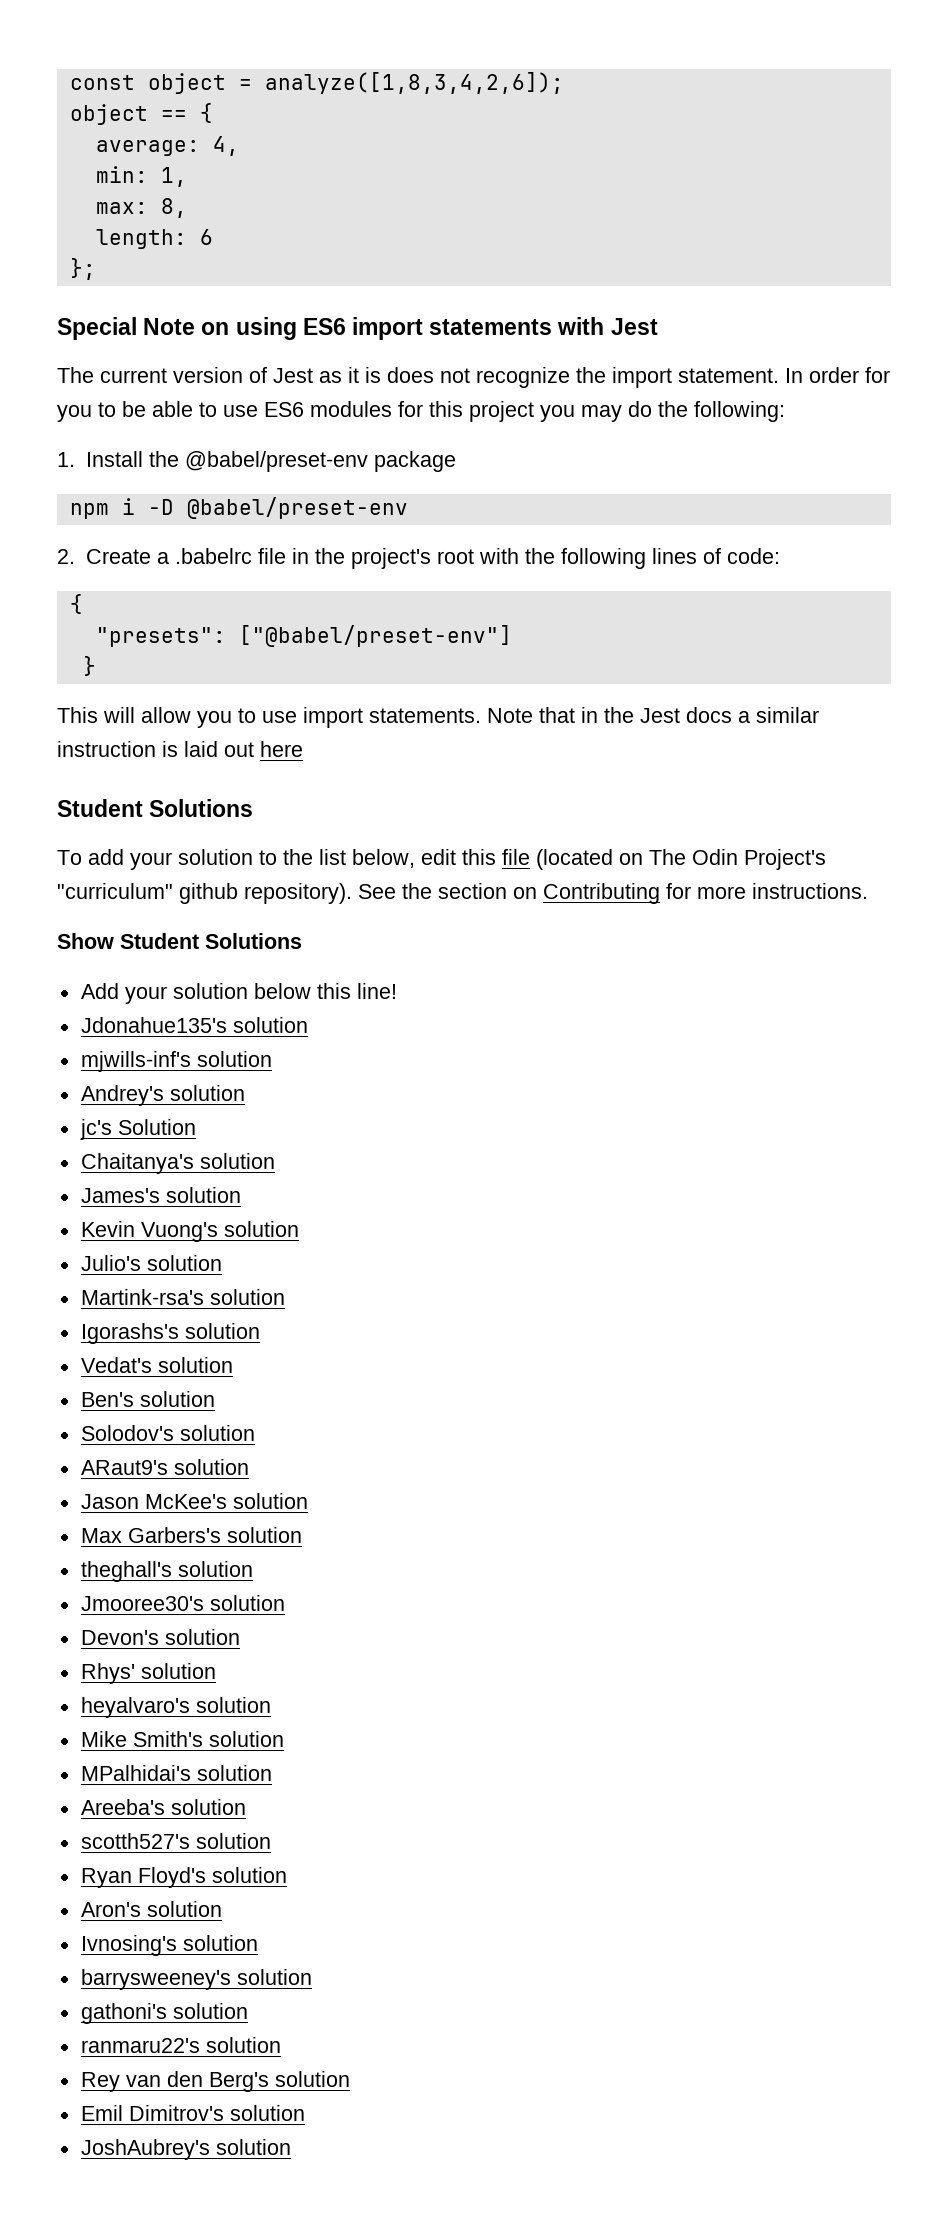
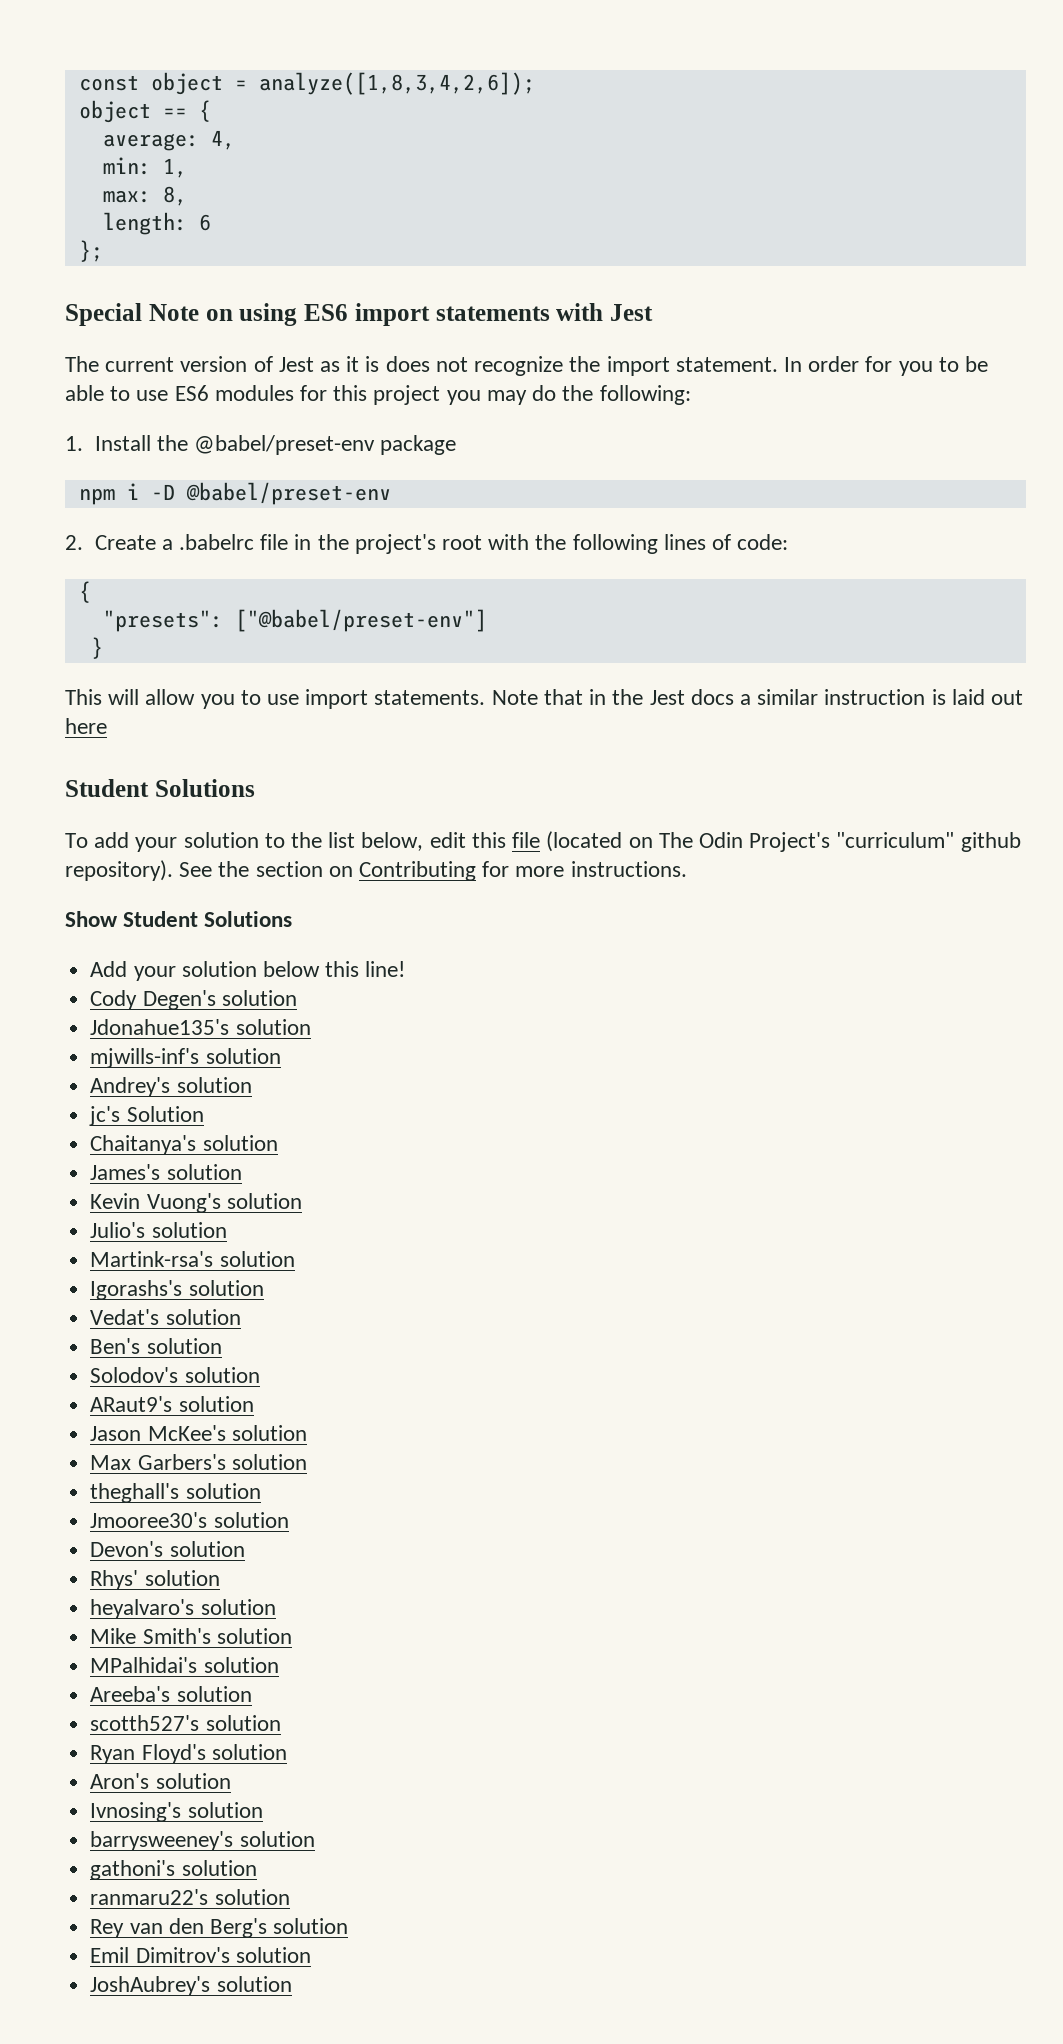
(397, 991) none -> [90,990,297,1010] // Cody Degen's solution

